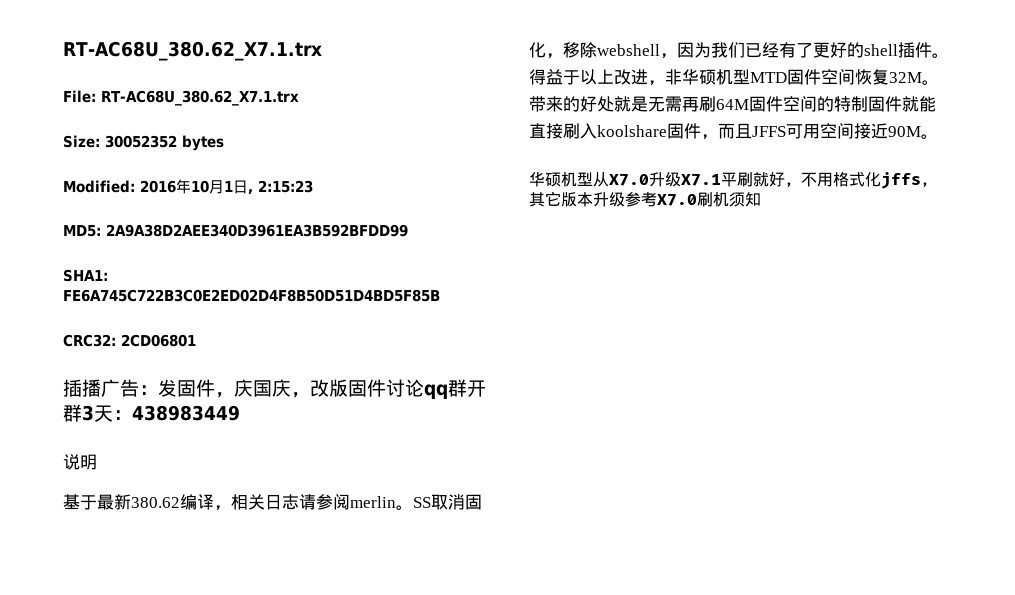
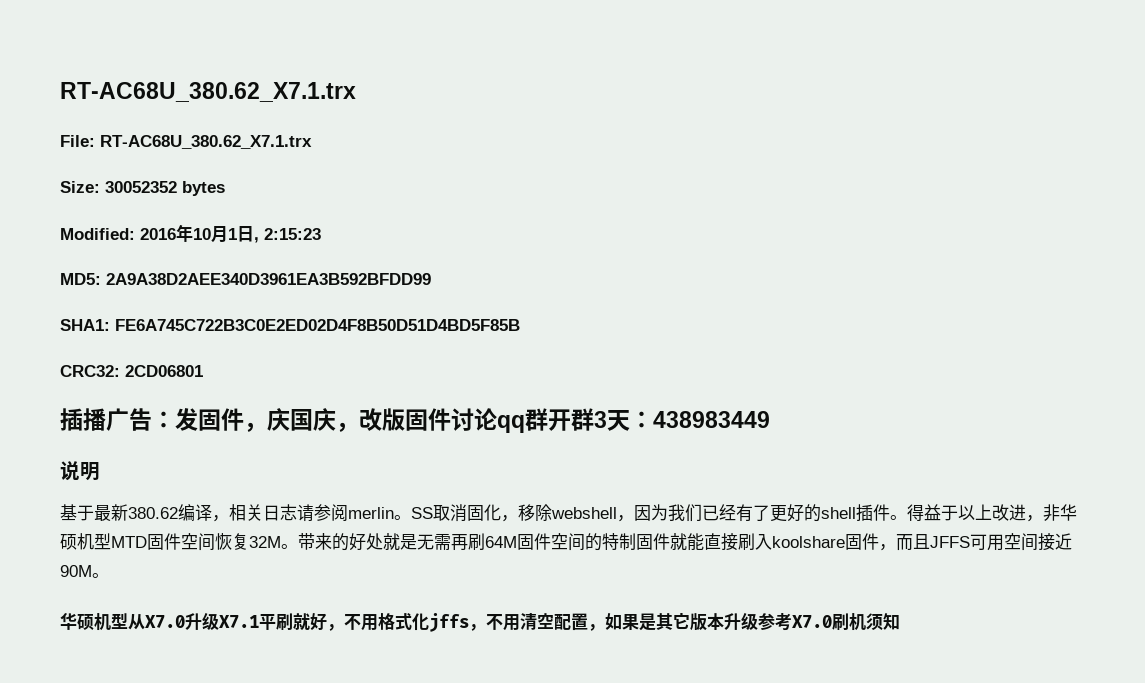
(937, 184) none -> [486,613,656,631] 不用清空配置，如果是

